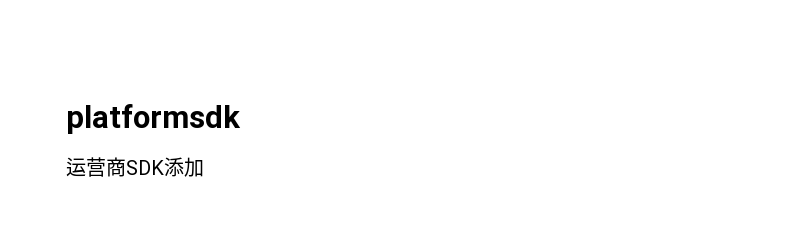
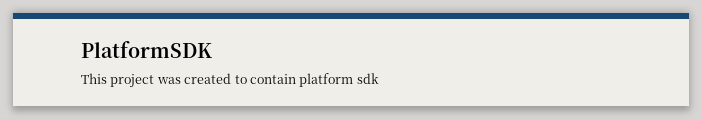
[66,104,241,134] [66,157,204,177] platformsdk // 运营商SDK添加 -> [81,41,212,58] [81,73,379,88] PlatformSDK // This project was created to contain platform sdk

